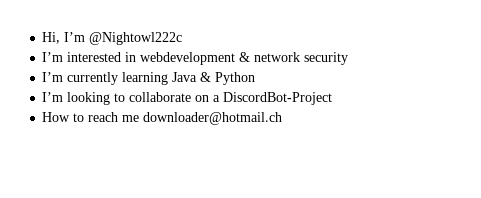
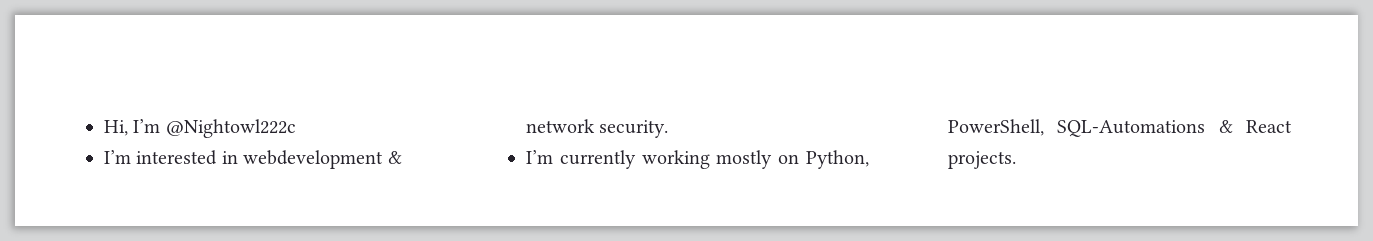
[304,52,349,65] security -> [599,120,669,138] security.
[122,72,256,85] [42,92,333,105] [42,112,283,125] learning Java & Python // I’m looking to collaborate on a DiscordBot-Project // How to reach me downloader@hotmail.ch -> [641,150,869,169] [948,119,1292,137] [948,151,1016,169] working mostly on Python, PowerShell, SQL-Automations & React projects.

